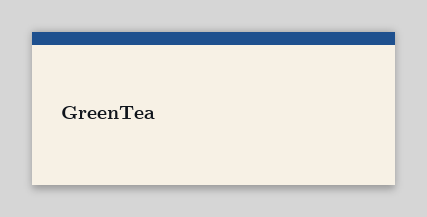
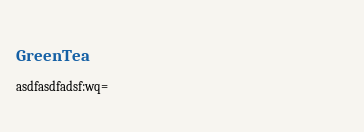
(155, 112) none -> [16,80,108,94] // asdfasdfadsf:wq=

